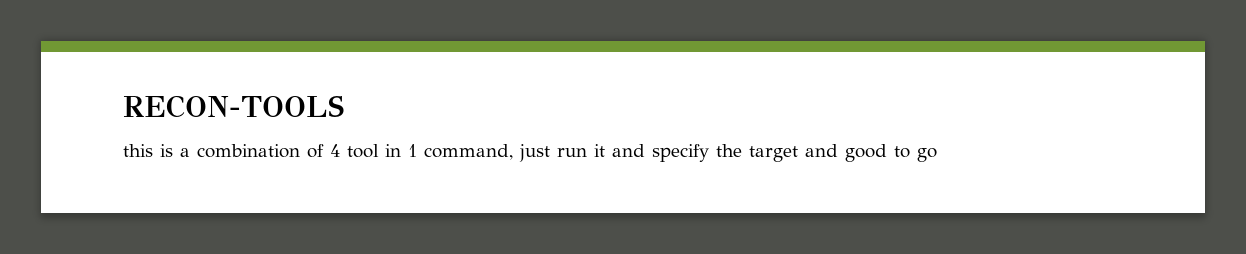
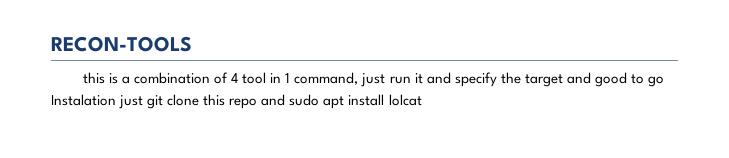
(937, 155) none -> [51,94,422,109] Instalation just git clone this repo and sudo apt install lolcat

